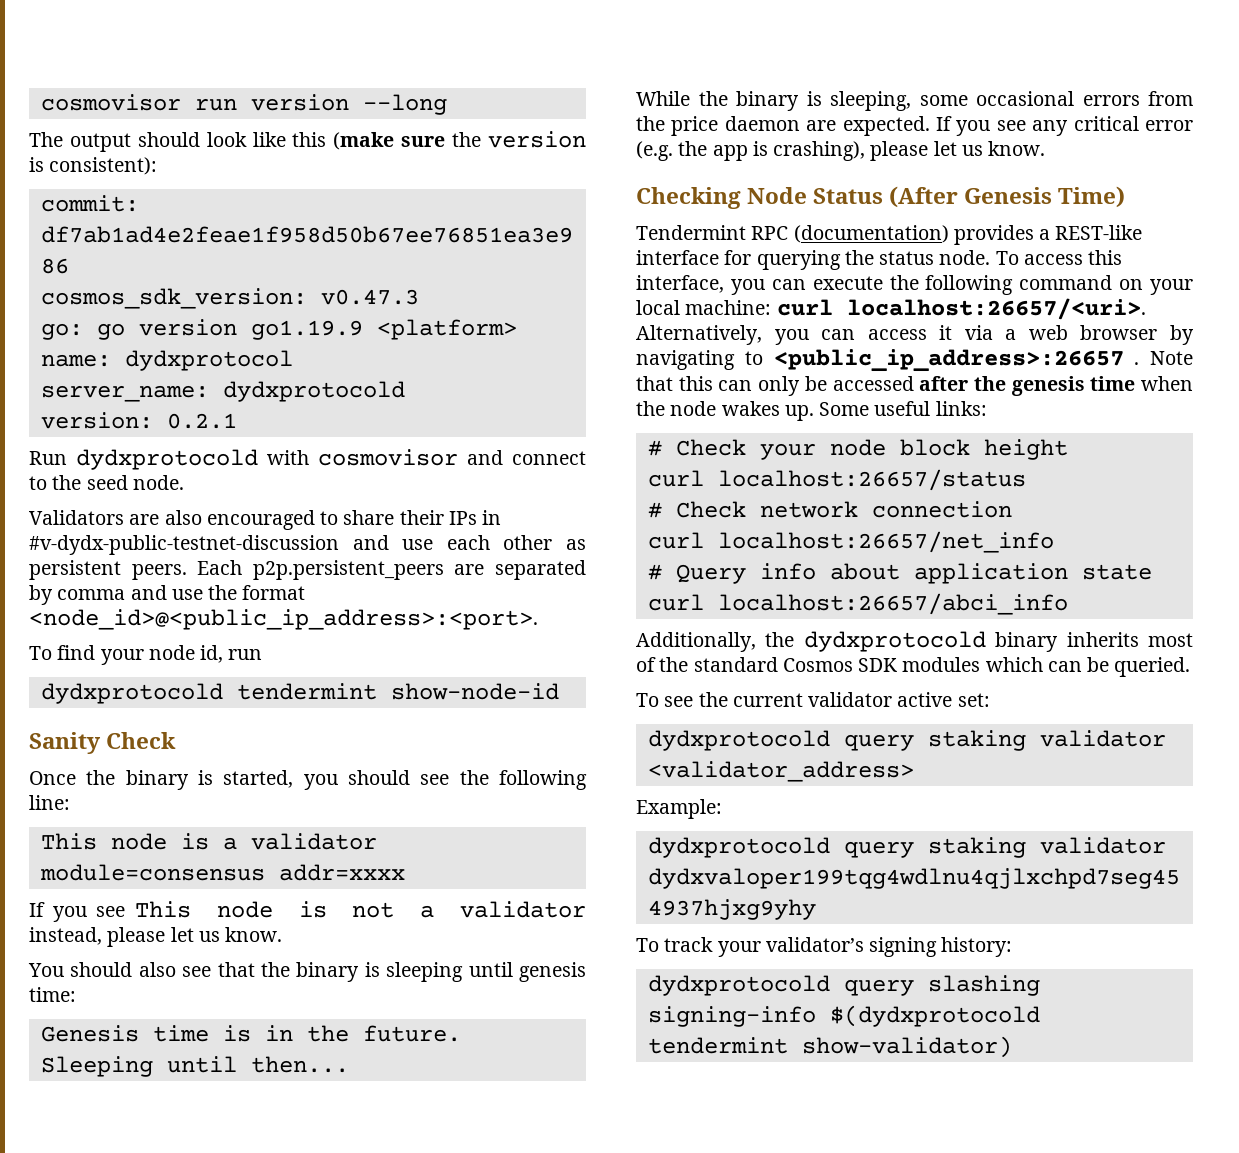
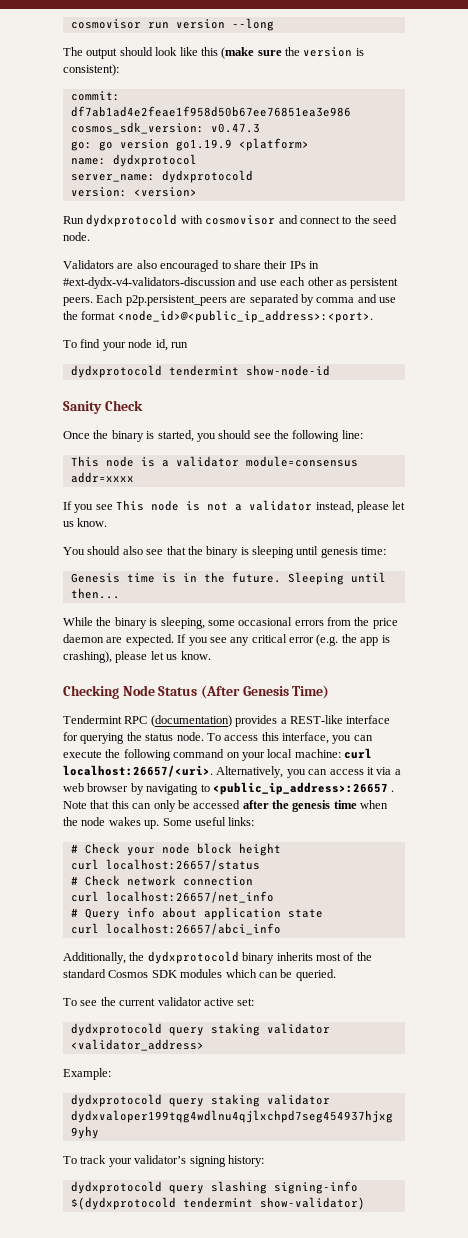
[166,413,237,429] 0.2.1 -> [133,187,197,197] <version>
[29,535,339,555] #v-dydx-public-testnet-discussion -> [63,277,236,289] #ext-dydx-v4-validators-discussion

